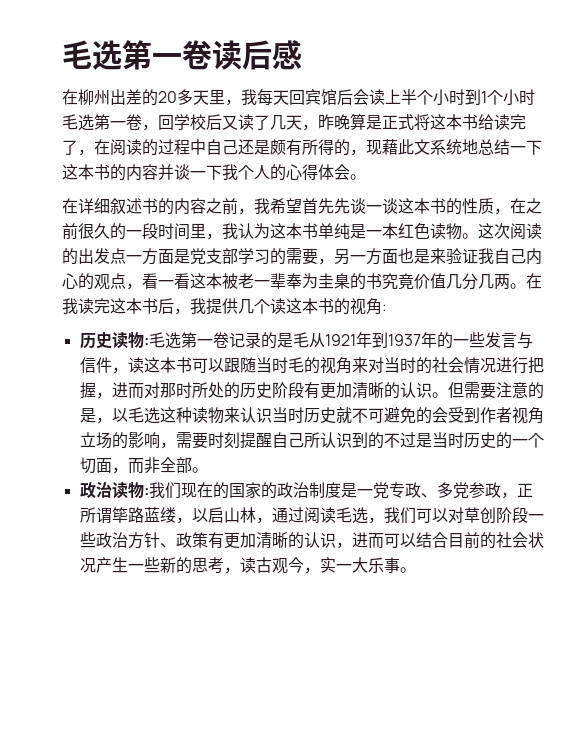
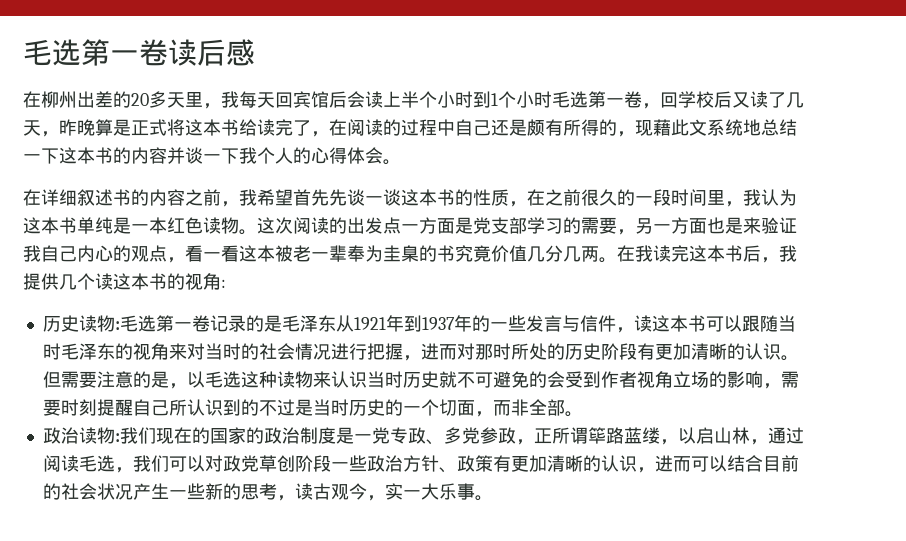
(309, 340) none -> [299,315,336,332] 泽东
(304, 365) none -> [78,343,115,360] 泽东
(464, 515) none -> [222,455,259,472] 政党

